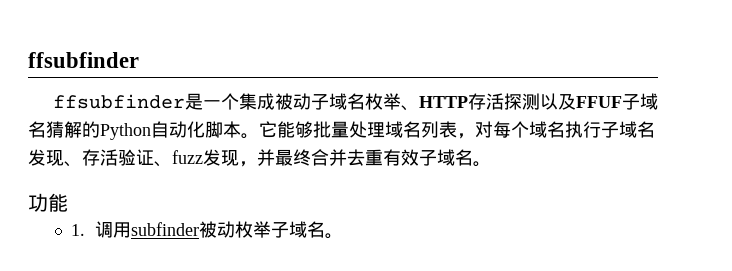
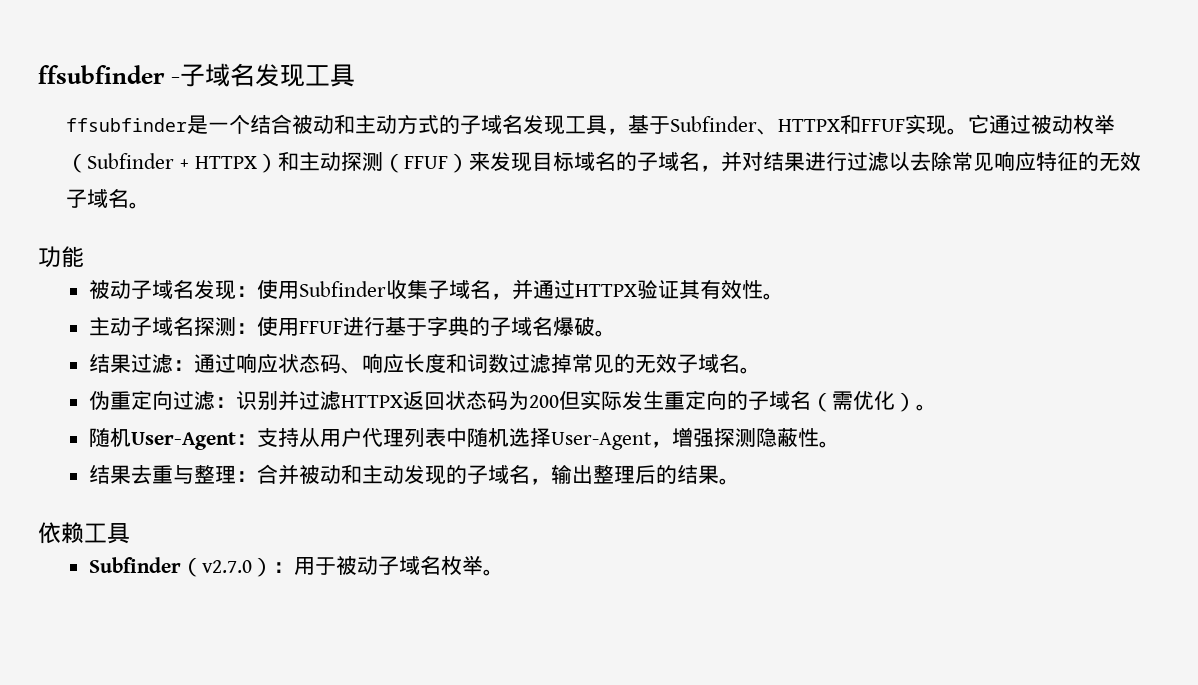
[28,52,139,68] [52,93,658,111] [28,121,655,140] [28,149,491,167] [28,193,68,212] [71,221,325,238] ffsubfinder // ffsubfinder是一个集成被动子域名枚举、HTTP存活探测以及FFUF子域名猜解的Python自动化脚本。它能够批量处理域名列表，对每个域名执行子域名发现、存活验证、fuzz发现，并最终合并去重有效子域名。 // 功能 // 1.调用subfinder被动枚举子域名 -> [38,63,355,87] [66,114,1116,135] [66,151,1141,173] [66,189,151,209] [38,246,84,268] [89,279,785,300] [89,316,617,337] [89,353,762,374] [89,390,938,412] [89,427,841,450] [89,464,741,485] [38,522,130,544] [89,555,484,577] ffsubfinder -子域名发现工具 // ffsubfinder是一个结合被动和主动方式的子域名发现工具，基于Subfinder、HTTPX和FFUF实现。它通过被动枚举（Subfinder + HTTPX）和主动探测（FFUF）来发现目标域名的子域名，并对结果进行过滤以去除常见响应特征的无效子域名。 // 功能 // 被动子域名发现：使用Subfinder收集子域名，并通过HTTPX验证其有效性。 // 主动子域名探测：使用FFUF进行基于字典的子域名爆破。 // 结果过滤：通过响应状态码、响应长度和词数过滤掉常见的无效子域名。 // 伪重定向过滤：识别并过滤HTTPX返回状态码为200但实际发生重定向的子域名（需优化）。 // 随机User-Agent：支持从用户代理列表中随机选择User-Agent，增强探测隐蔽性。 // 结果去重与整理：合并被动和主动发现的子域名，输出整理后的结果。 // 依赖工具 // Subfinder（v2.7.0）：用于被动子域名枚举

